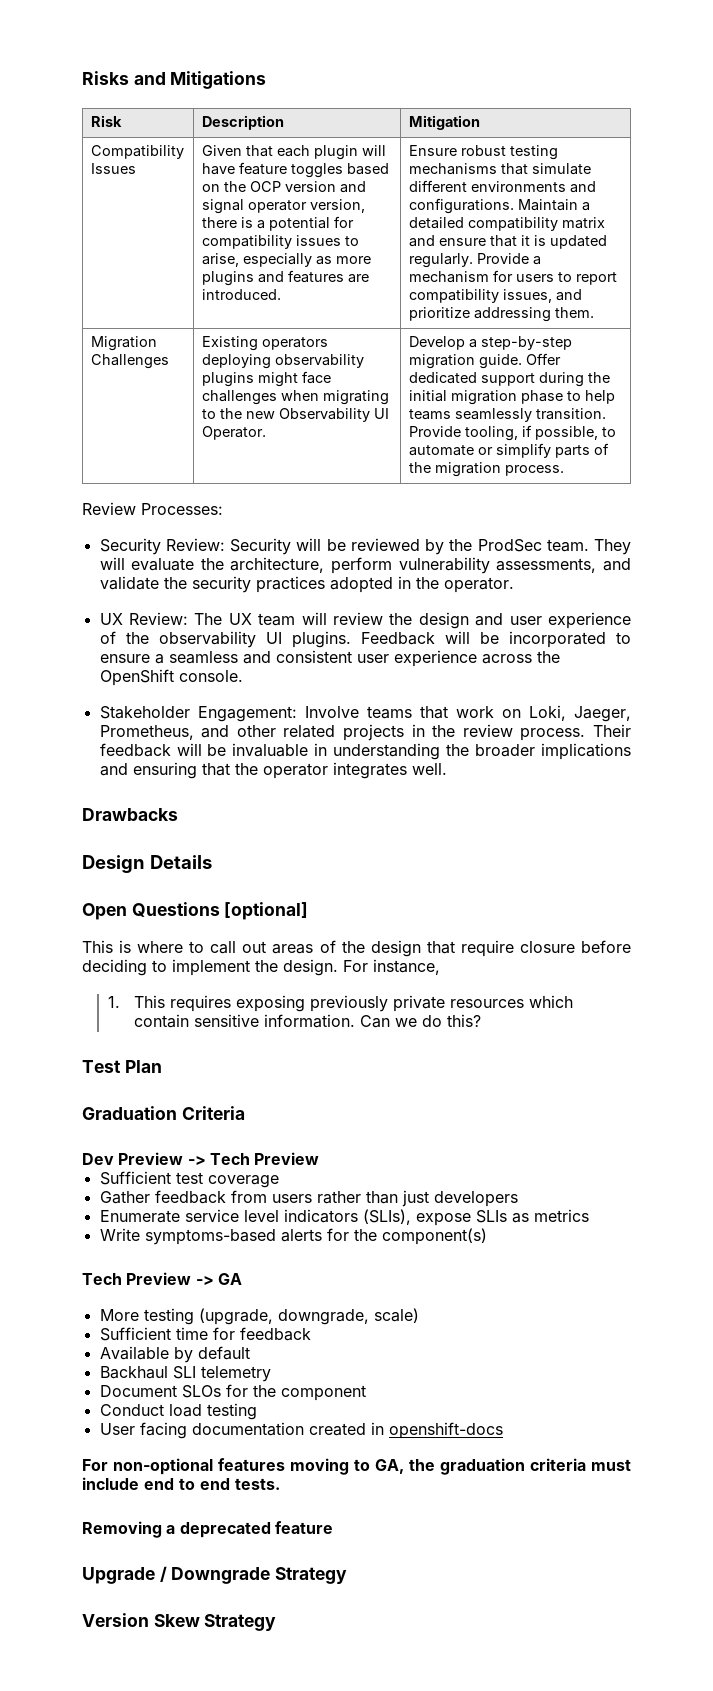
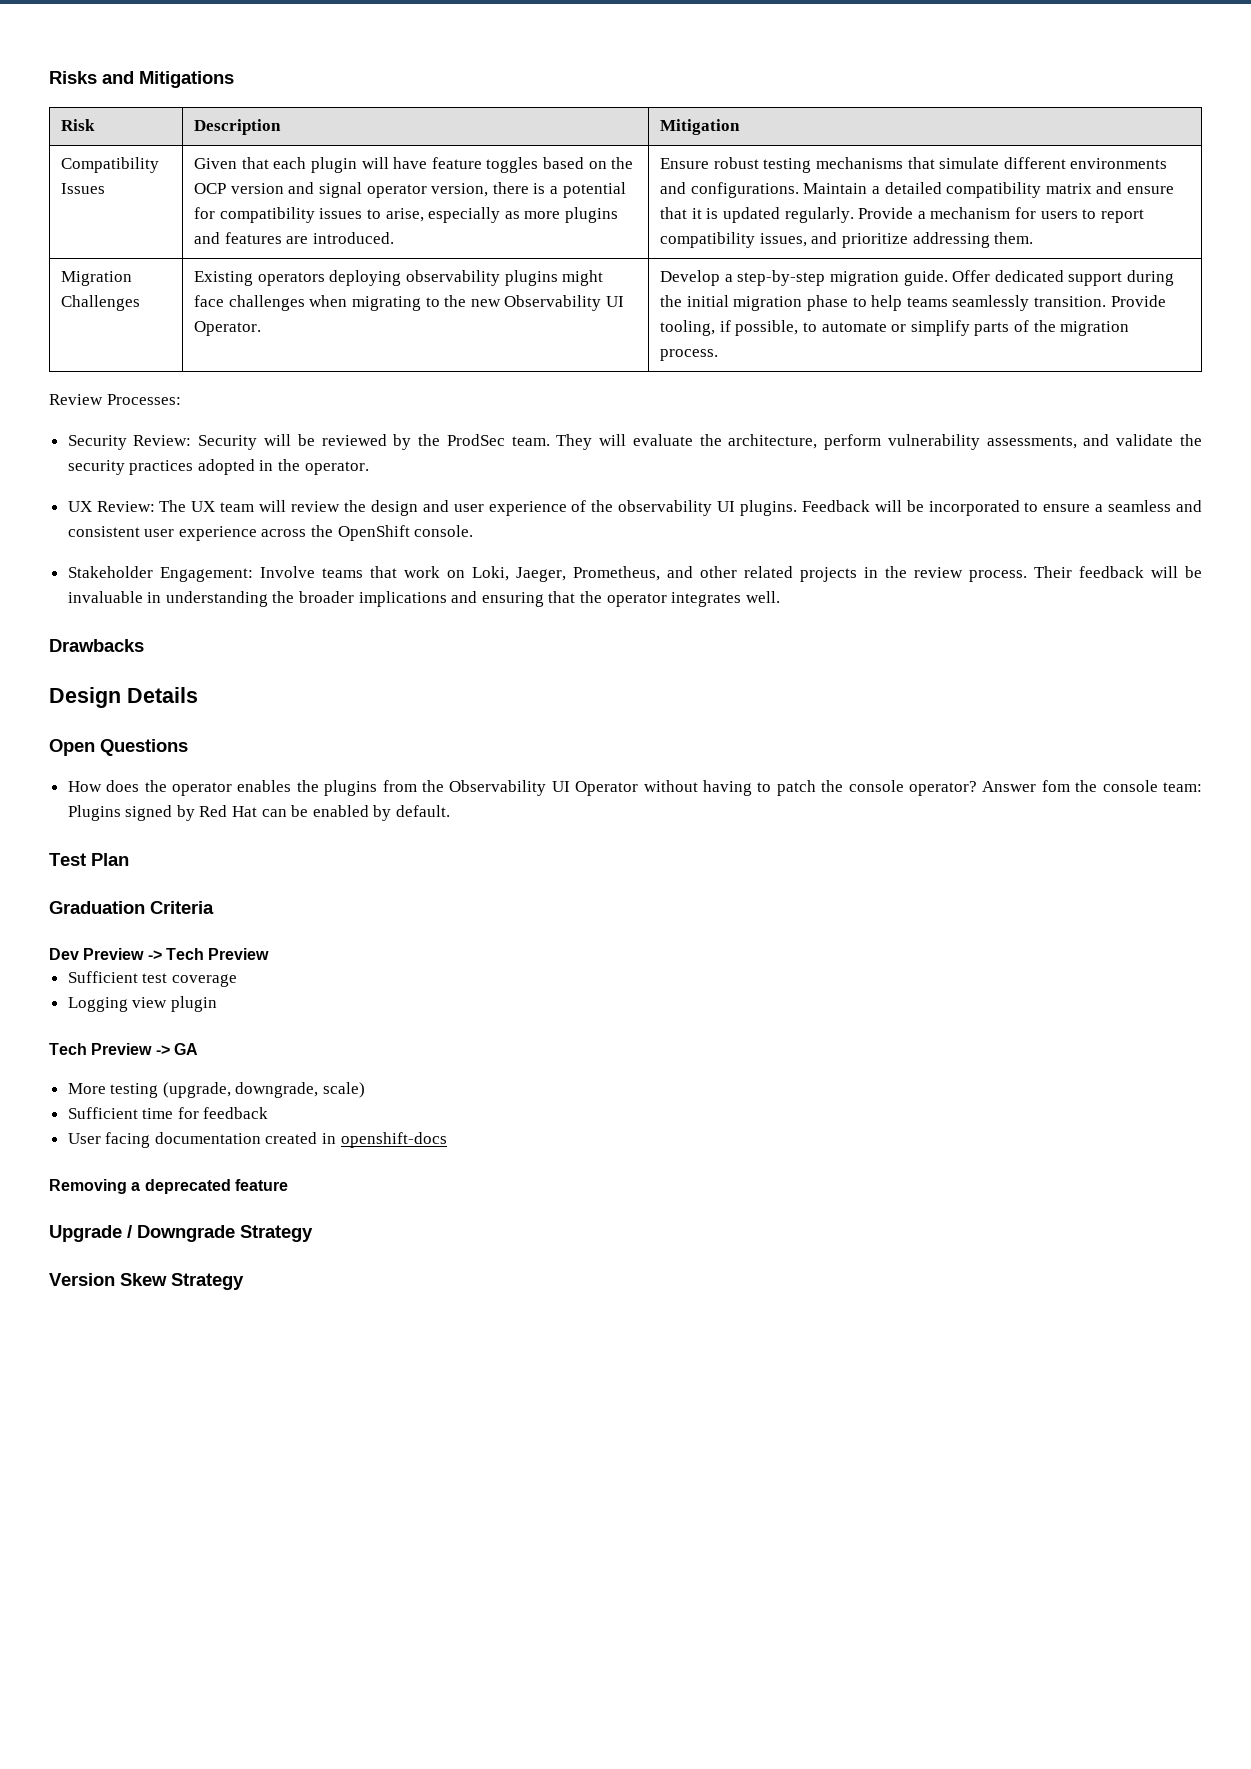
[224,902,309,920] [82,940,631,957] [82,959,440,976] [107,995,573,1012] [133,1014,481,1028] [optional] // This is where to call out areas of the design that require closure before deciding to implement the design. For instance, // 1. This requires exposing previously private resources which contain sensitive information. Can we do this? -> [67,780,1202,796] [67,805,451,821] // How does the operator enables the plugins from the Observability UI Operator without having to patch the console operator? Answer fom the console team: Plugins signed by Red Hat can be enabled by default.
[99,1190,518,1207] [99,1209,589,1226] [99,1228,487,1245] Gather feedback from users rather than just developers // Enumerate service level indicators (SLIs), expose SLIs as metrics // Write symptoms-based alerts for the component(s) -> [67,996,217,1012] Logging view plugin
[99,1346,250,1363] [99,1366,271,1382] [99,1384,366,1401] [99,1403,257,1420] // Available by default // Backhaul SLI telemetry // Document SLOs for the component // Conduct load testing -> (269, 1113) none
[82,1458,631,1475] [82,1477,280,1490] // For non-optional features moving to GA, the graduation criteria must include end to end tests. -> (447, 1140) none

